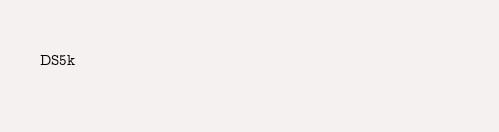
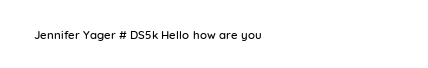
[40,55,75,65] DS5k -> [34,31,262,41] Jennifer Yager # DS5k Hello how are you

